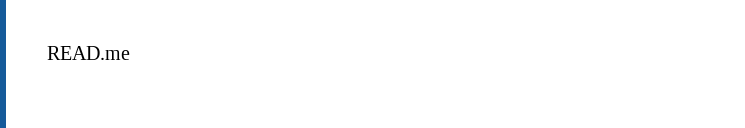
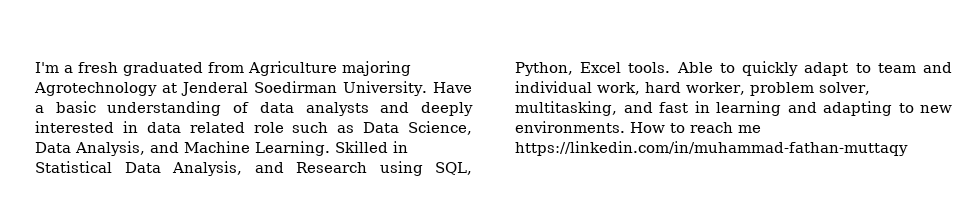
[47,46,130,60] READ.me -> [35,61,411,76] [34,81,473,96] [35,101,474,116] [35,121,472,135] [35,141,408,156] [35,161,472,176] [515,61,952,76] [515,81,870,96] [515,101,952,116] [515,121,761,133] [515,141,908,156] I'm a fresh graduated from Agriculture majoring Agrotechnology at Jenderal Soedirman University. Have a basic understanding of data analysts and deeply interested in data related role such as Data Science, Data Analysis, and Machine Learning. Skilled in Statistical Data Analysis, and Research using SQL, Python, Excel tools. Able to quickly adapt to team and individual work, hard worker, problem solver, multitasking, and fast in learning and adapting to new environments. How to reach me https://linkedin.com/in/muhammad-fathan-muttaqy

